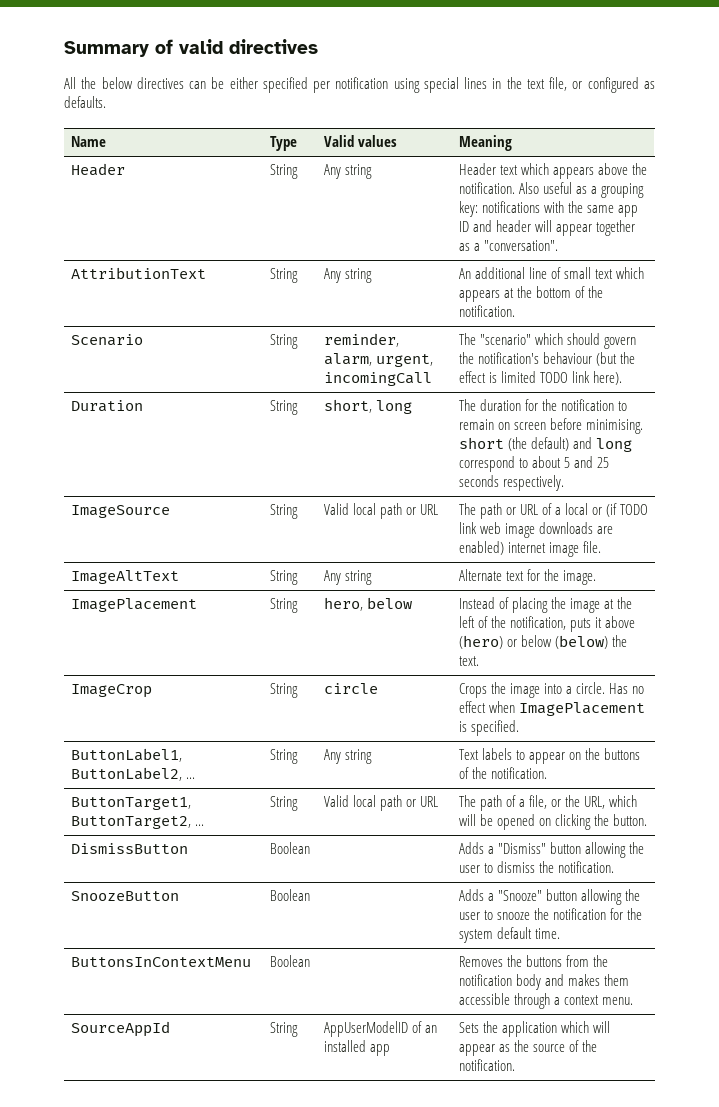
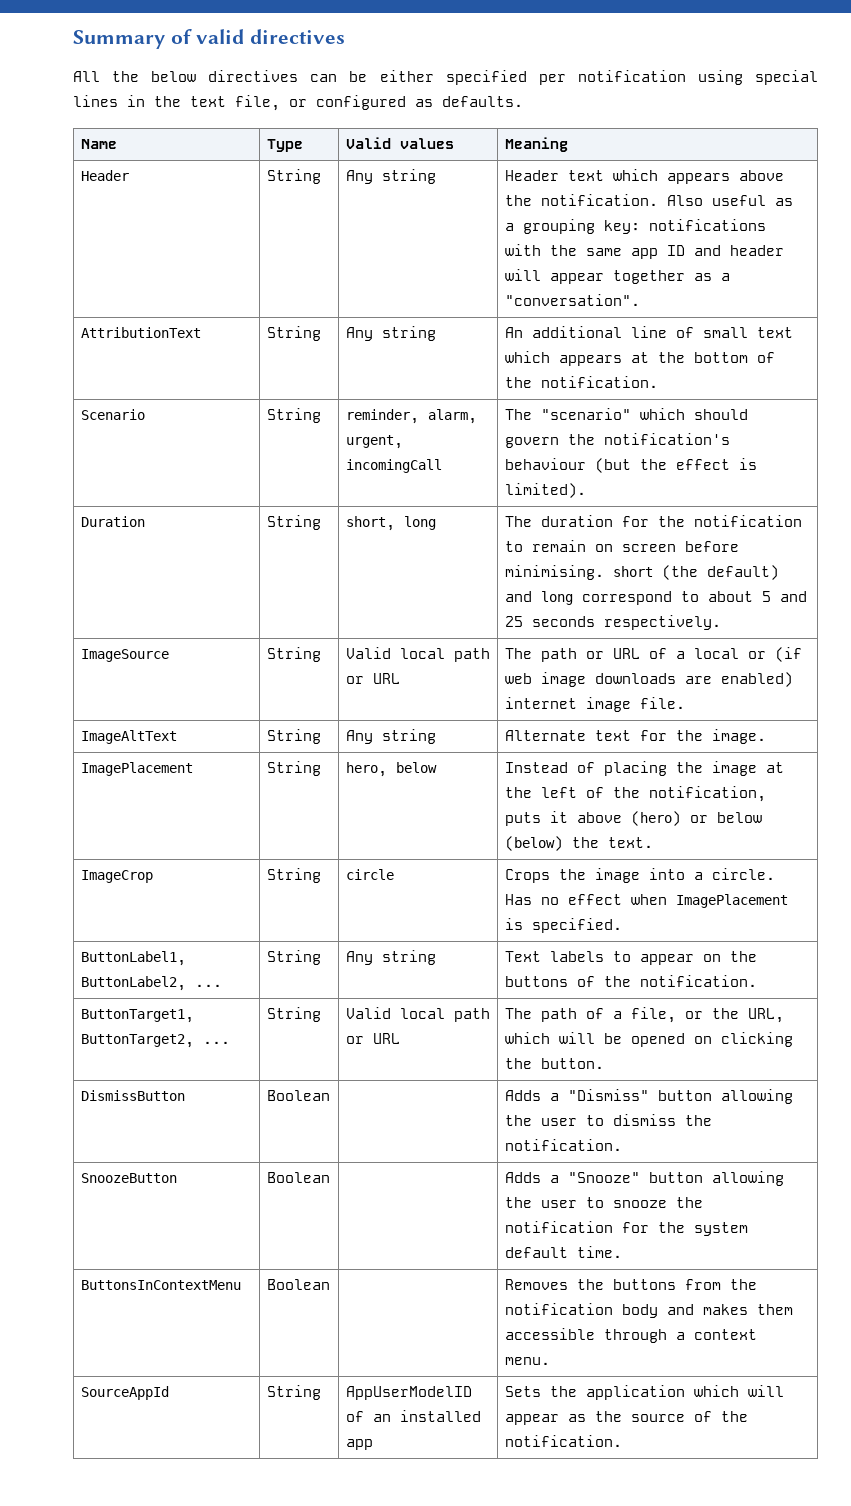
[500,371,622,385] limited TODO link here). -> [504,483,586,498] limited).
[620,504,649,515] [458,522,477,534] TODO link -> (802, 654) none

